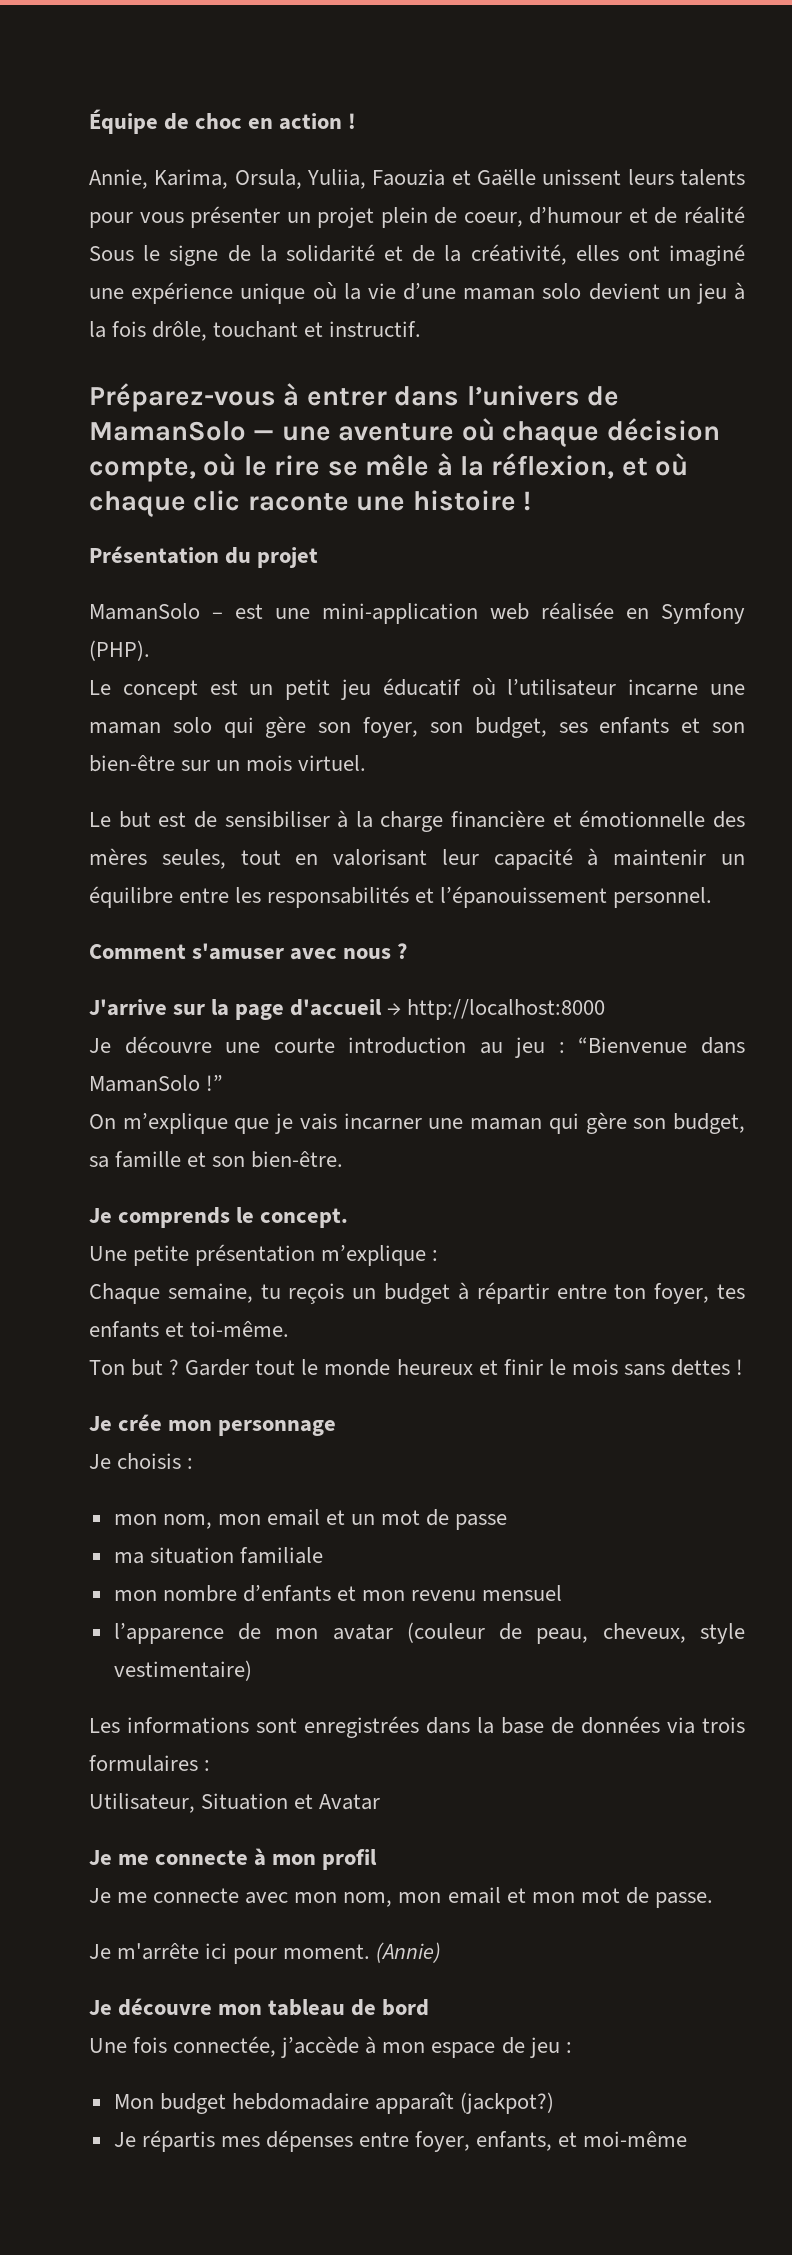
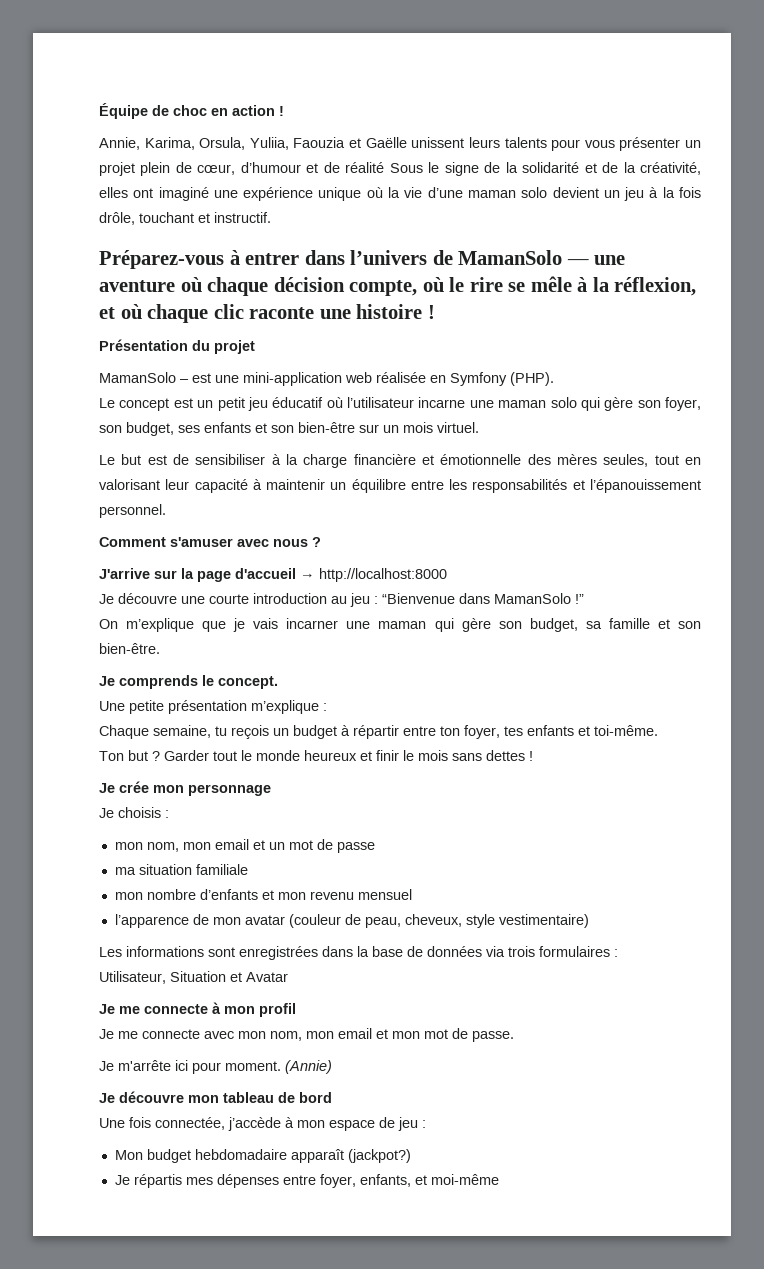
[463,212,523,227] coeur, -> [197,164,236,175] cœur,

